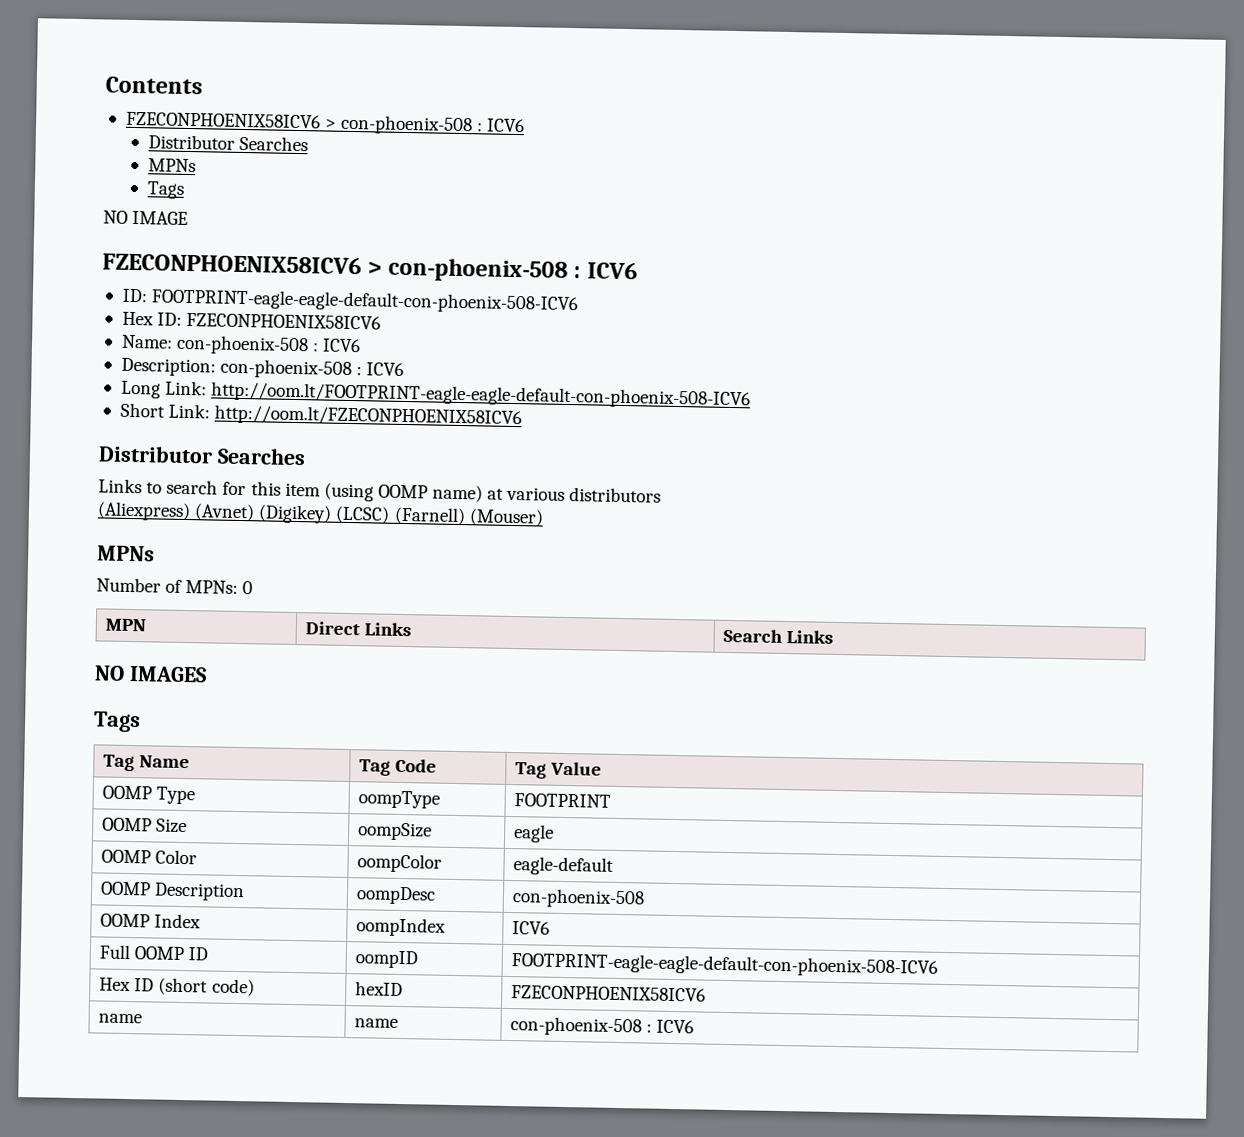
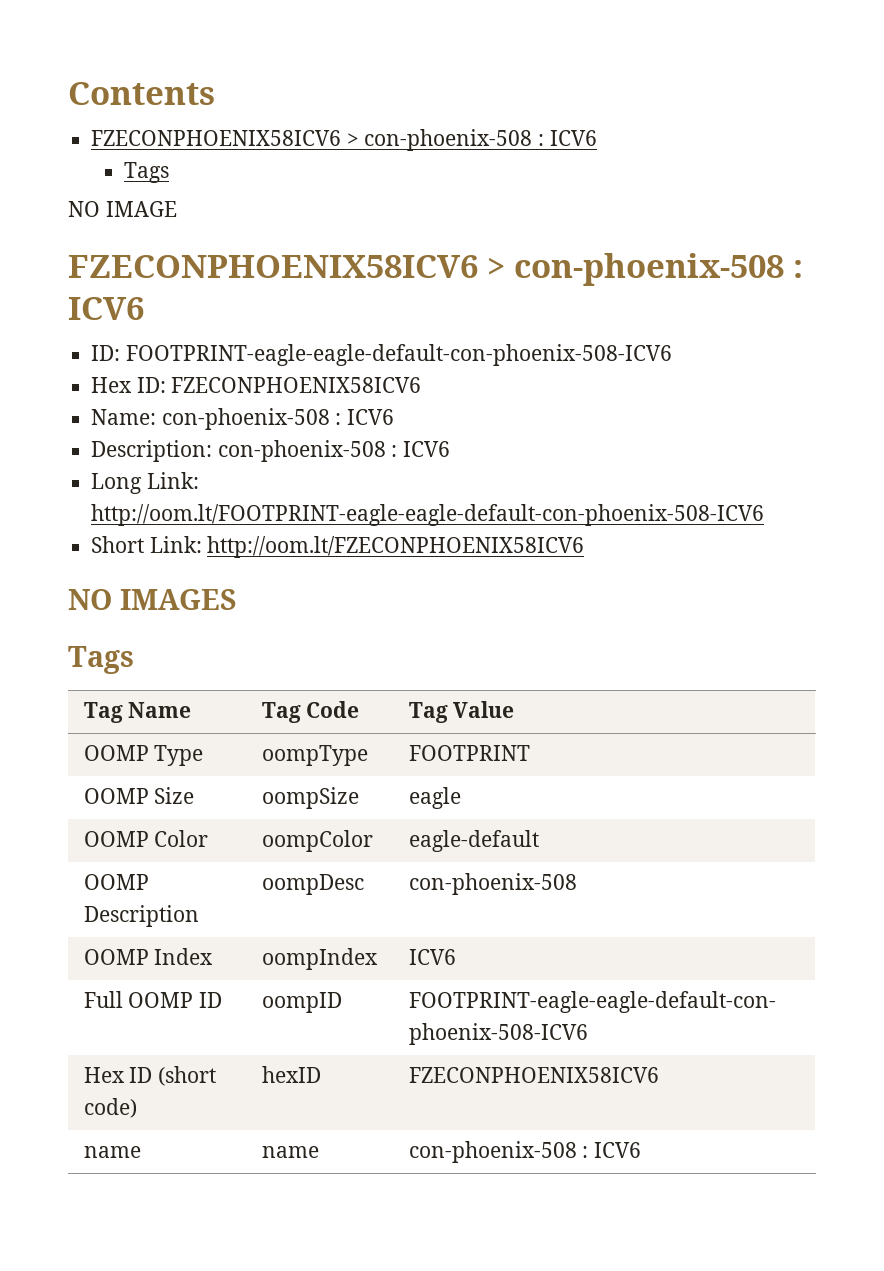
[148,134,309,152] [148,158,197,173] // Distributor Searches // MPNs -> (597, 138) none
[98,445,306,466] [98,478,662,503] [97,501,544,527] [97,545,155,562] [96,577,254,595] [105,618,147,632] [305,621,412,637] [723,628,834,644] // Distributor Searches // Links to search for this item (using OOMP name) at various distributors // (Aliexpress) (Avnet) (Digikey) (LCSC) (Farnell) (Mouser) // MPNs // Number of MPNs: 0 // MPN | Direct Links | Search Links -> (585, 547) none

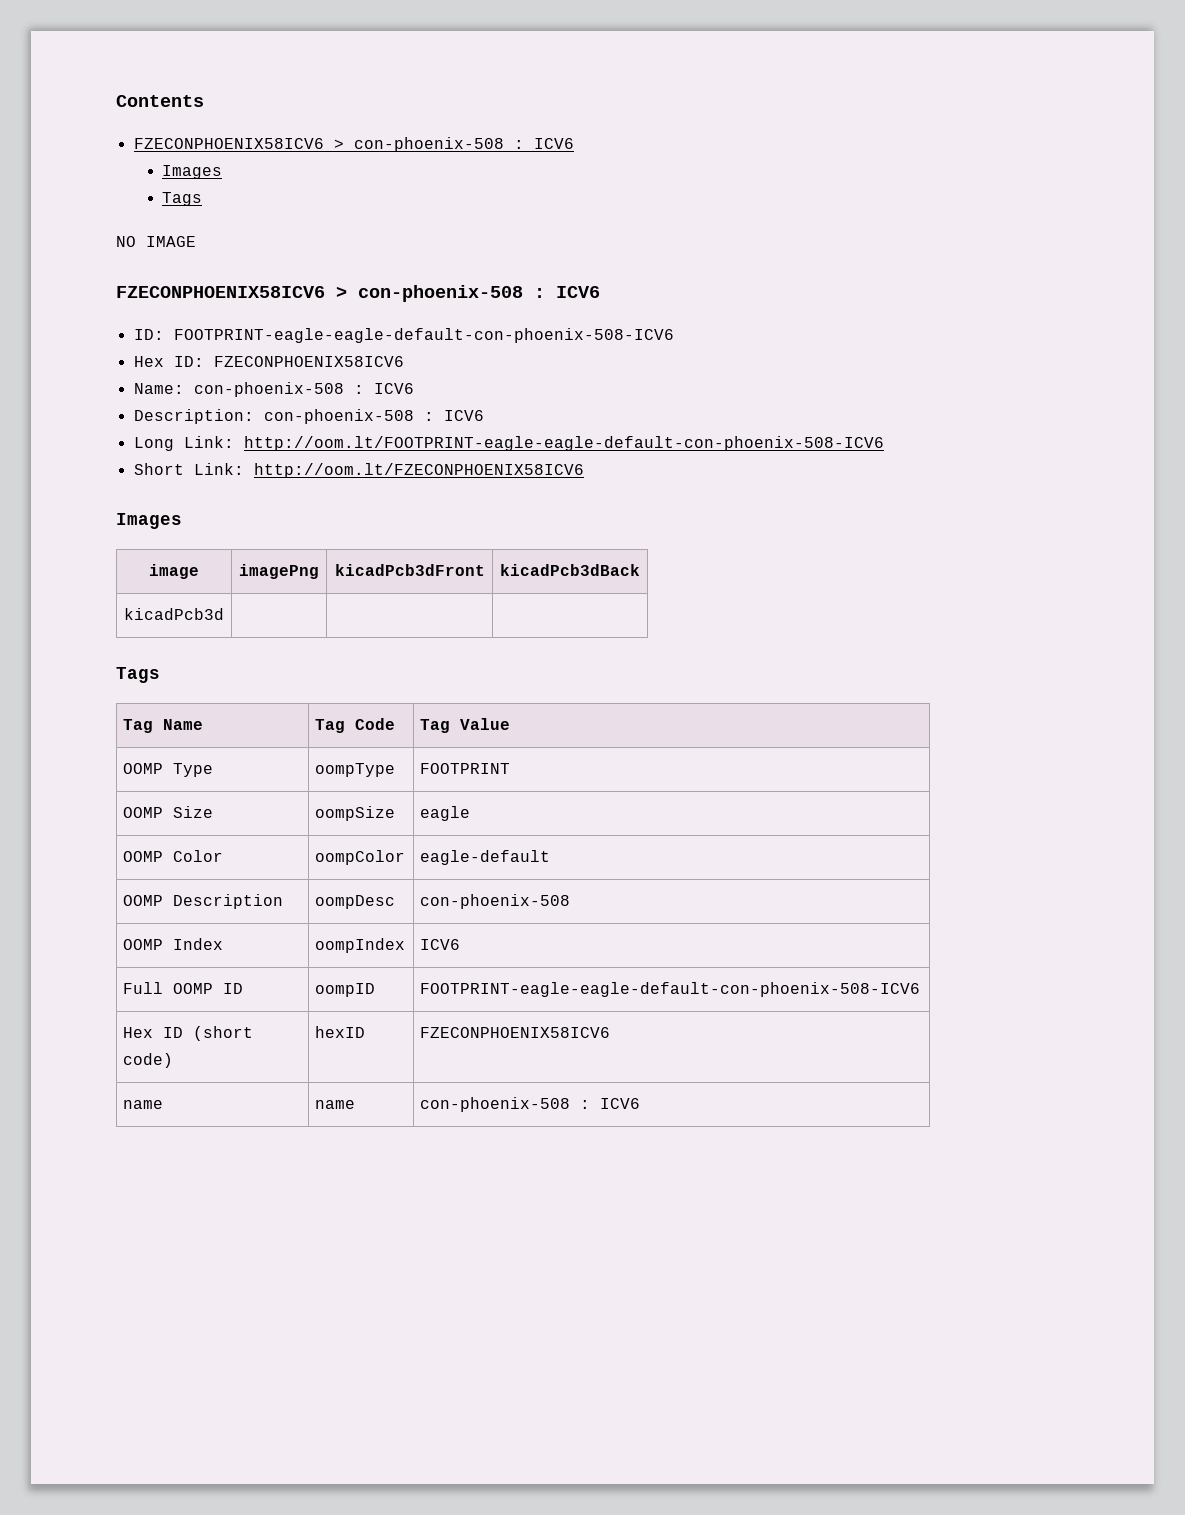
(597, 138) none -> [161,165,222,179] // Images
[68,589,237,610] NO IMAGES -> [116,513,182,529] [149,564,199,579] [239,564,319,579] [334,564,485,576] [500,564,640,576] [124,608,224,620] Images // image | imagePng | kicadPcb3dFront | kicadPcb3dBack // kicadPcb3d | | |

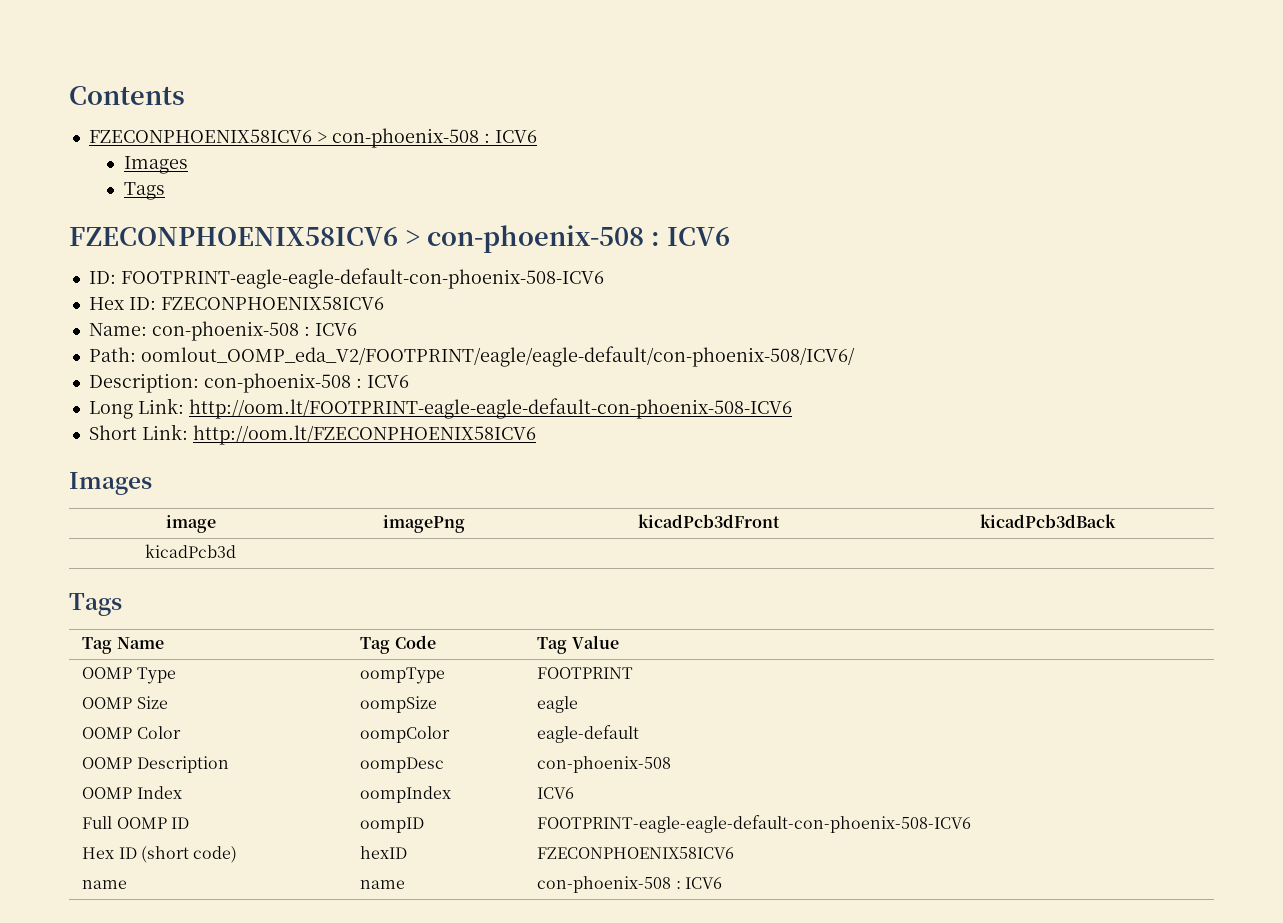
[116,236,196,247] // NO IMAGE -> (165, 191) none
(414, 388) none -> [88,346,855,367] // Path: oomlout_OOMP_eda_V2/FOOTPRINT/eagle/eagle-default/con-phoenix-508/ICV6/

